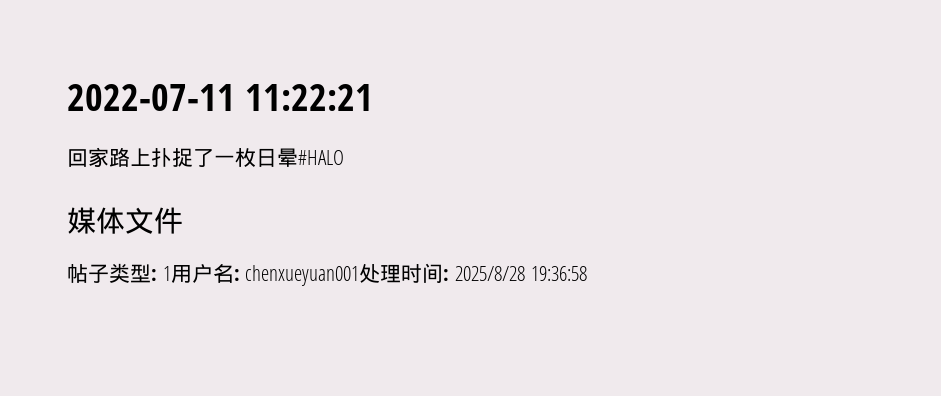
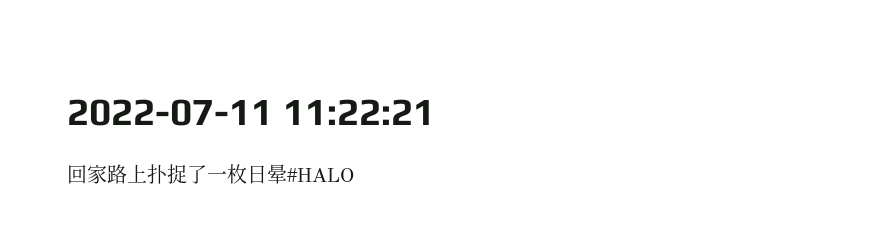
[67,207,183,234] [67,263,587,286] // 媒体文件 // 帖子类型: 1用户名: chenxueyuan001处理时间: 2025/8/28 19:36:58 -> (354, 175) none

